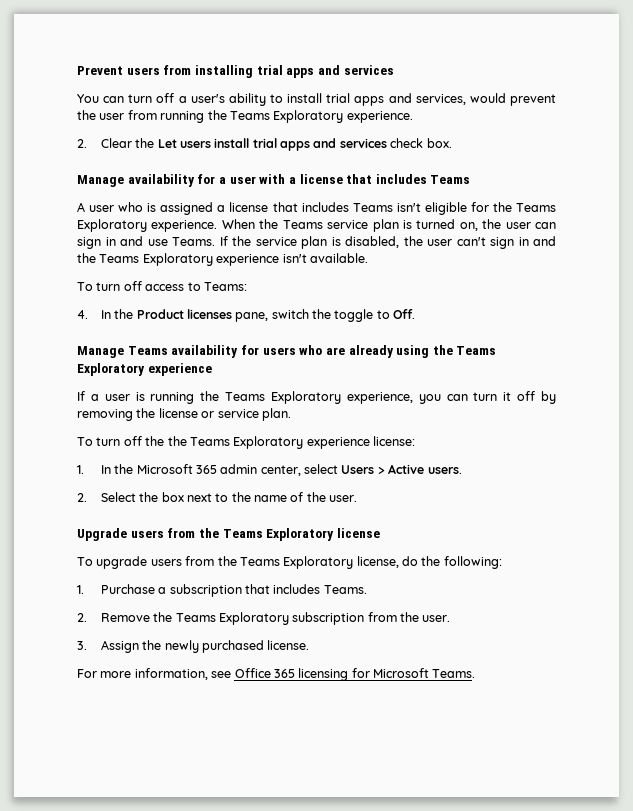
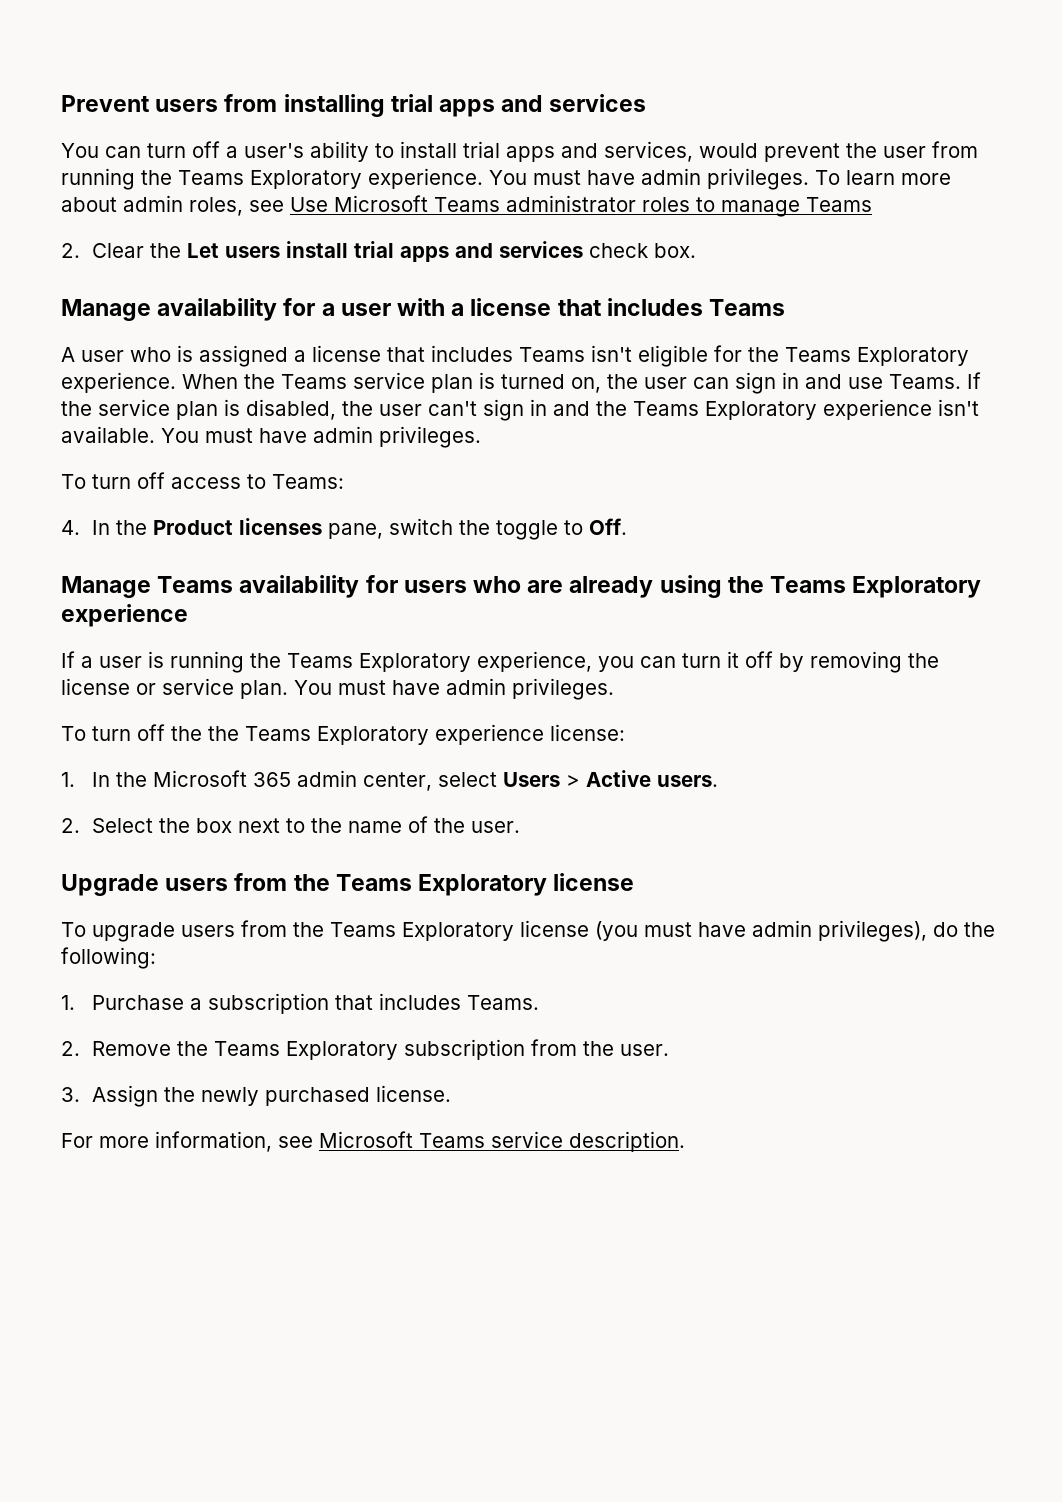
(413, 117) none -> [489,168,951,190] [61,195,872,217] You must have admin privileges. To learn more about admin roles, see Use Microsoft Teams administrator roles to manage Teams
(368, 258) none -> [161,426,481,448] You must have admin privileges.
(291, 414) none -> [294,678,614,700] You must have admin privileges.
[356,556,399,568] license, -> [520,920,927,942] license (you must have admin privileges),
[234,668,476,681] Office 365 licensing for Microsoft Teams. -> [319,1131,685,1152] Microsoft Teams service description.

